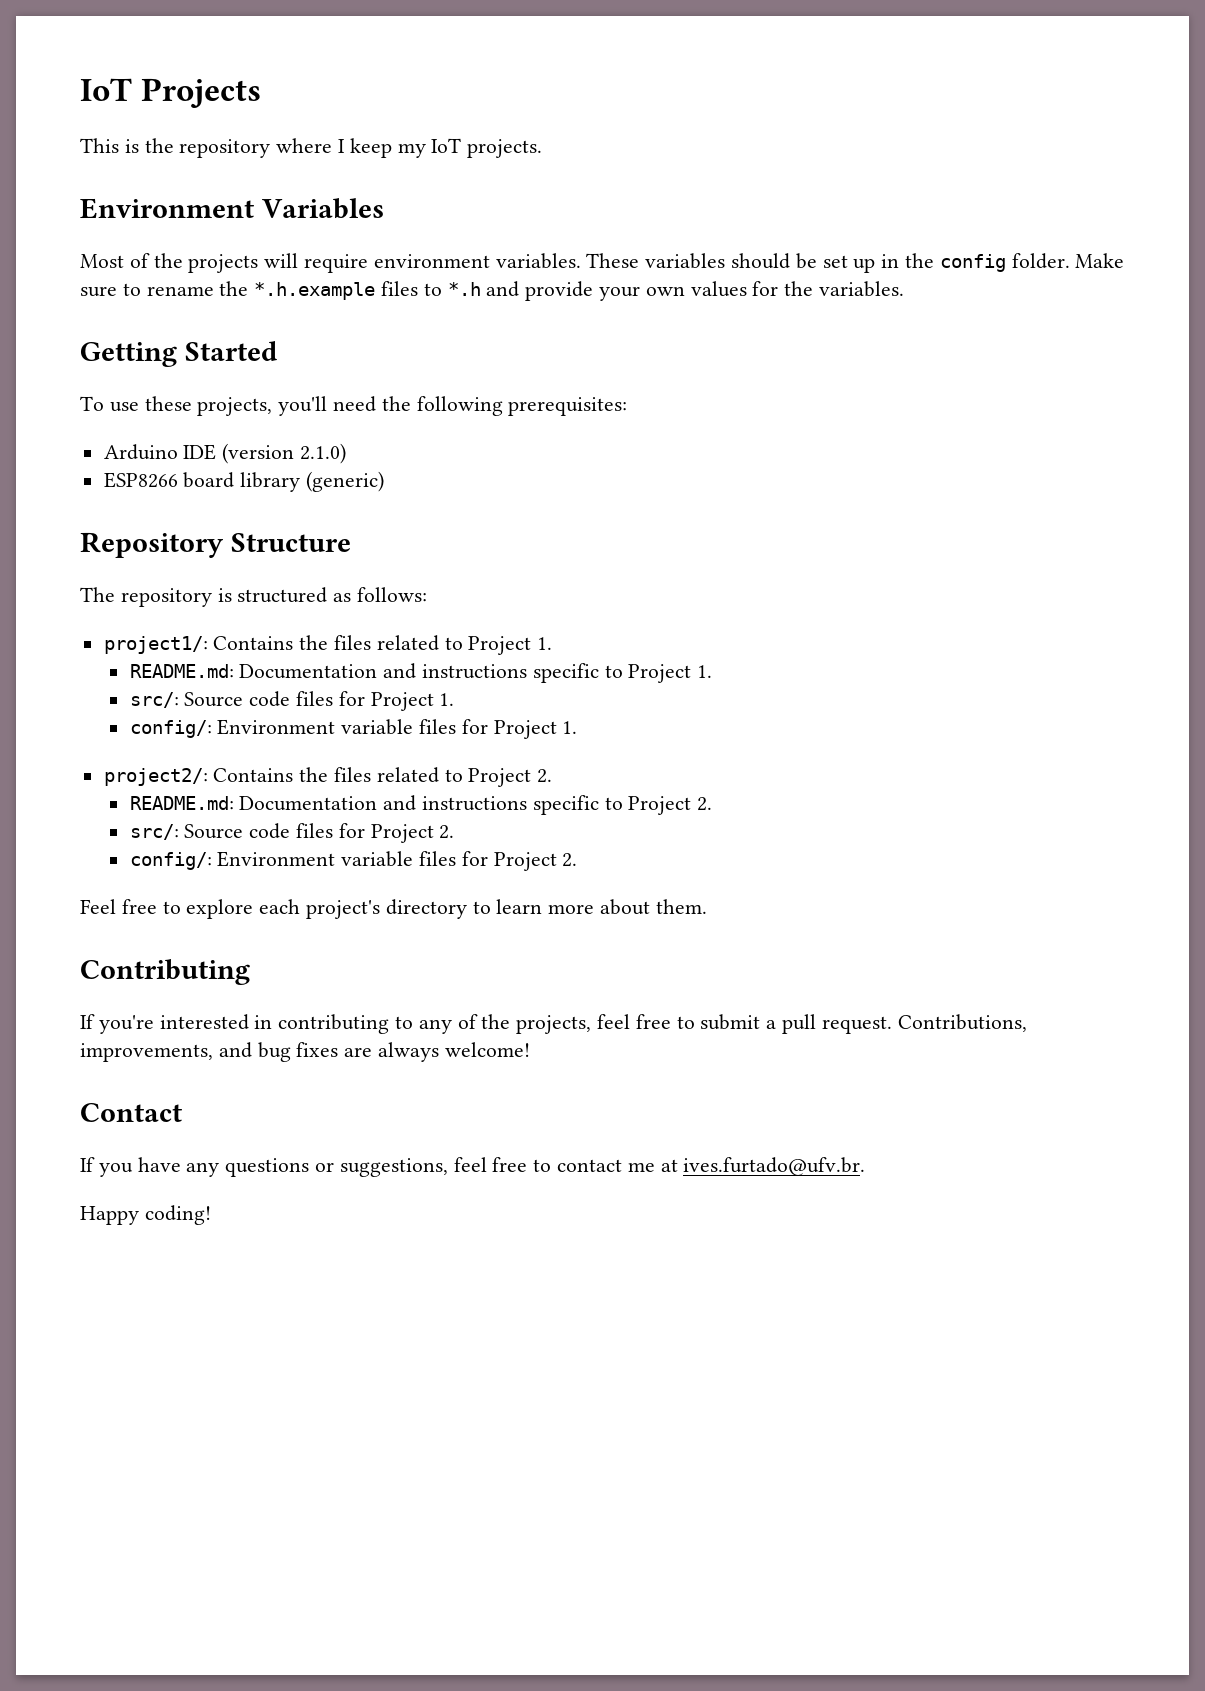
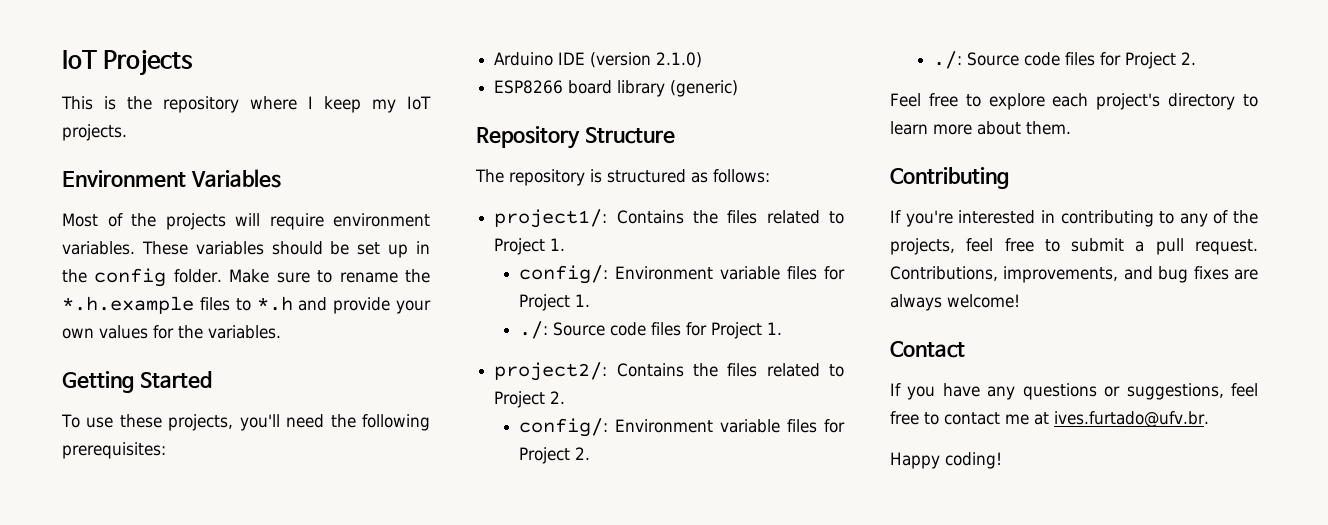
[129,663,713,683] [129,691,455,711] [129,719,414,738] README.md: Documentation and instructions specific to Project 1. // src/: Source code files for Project 1. // config/: Environment variable -> [518,265,845,284] [518,294,590,311] [518,321,646,339] config/: Environment variable files for Project 1. // ./: Source code
[129,795,713,815] [129,823,455,843] [129,851,414,870] README.md: Documentation and instructions specific to Project 2. // src/: Source code files for Project 2. // config/: Environment variable -> [518,418,845,437] [518,447,590,464] [932,51,1060,69] config/: Environment variable files for Project 2. // ./: Source code

